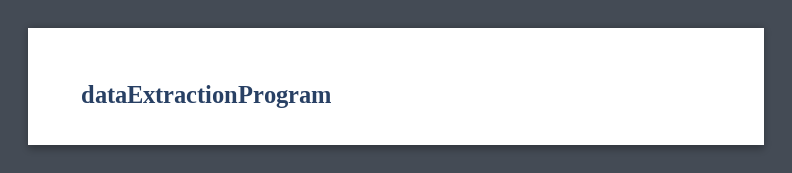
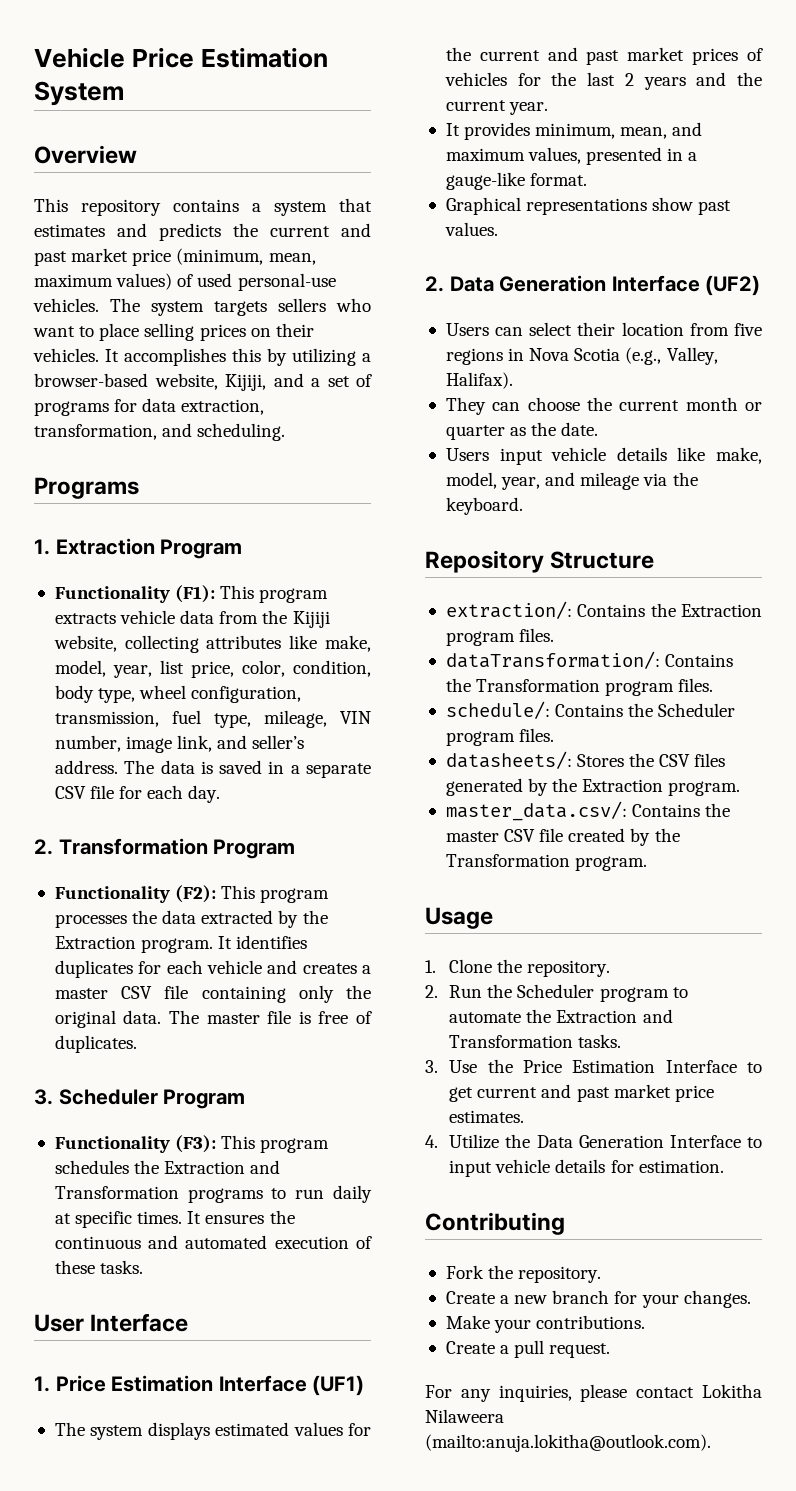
[81,85,331,108] dataExtractionProgram -> [34,47,328,68] [34,81,124,106] [34,145,137,164] [34,198,372,216] [34,223,371,241] [34,248,316,266] [34,273,336,291] [33,298,371,316] [33,323,314,341] [33,348,371,366] [34,373,372,391] [34,398,265,416] [34,423,286,441] [34,477,139,499] [34,538,243,559] [54,585,329,603] [54,610,330,628] [53,635,372,653] [54,660,372,678] [54,685,302,703] [54,710,372,728] [54,735,305,753] [54,760,372,778] [54,785,221,803] [34,838,296,859] [54,885,330,903] [54,910,328,928] [54,935,308,953] [54,960,371,978] [54,985,372,1003] [54,1010,372,1028] [54,1035,137,1053] [34,1089,246,1109] [54,1135,330,1153] [54,1160,281,1174] [54,1185,373,1203] [54,1210,295,1228] [54,1235,373,1249] [54,1260,144,1274] [34,1313,189,1332] [34,1375,365,1396] [54,1422,372,1440] [445,47,763,65] [444,72,762,90] [445,100,549,115] [445,122,703,140] [445,147,698,165] [445,172,588,190] [445,197,732,215] [444,222,498,236] [425,275,761,296] [445,322,762,336] [445,347,718,365] [445,372,513,389] [445,397,762,415] [445,422,599,440] [445,447,762,465] [445,472,698,490] [445,497,523,515] [425,550,655,573] [445,601,762,619] [445,628,555,646] [445,651,734,669] [445,678,714,696] [445,701,736,719] [445,728,555,746] [445,751,726,769] [445,778,741,796] [445,801,731,821] [445,828,680,846] [445,854,648,871] [425,907,493,929] [425,959,611,977] [425,984,688,1002] [449,1009,673,1023] [449,1034,622,1048] [425,1059,762,1073] [449,1084,714,1102] [449,1110,525,1123] [425,1134,762,1149] [449,1159,724,1177] [425,1212,565,1235] [445,1265,602,1283] [445,1290,751,1308] [445,1315,646,1333] [445,1340,611,1358] [425,1384,762,1402] [425,1409,504,1423] [425,1434,711,1452] Vehicle Price Estimation System // Overview // This repository contains a system that estimates and predicts the current and past market price (minimum, mean, maximum values) of used personal-use vehicles. The system targets sellers who want to place selling prices on their vehicles. It accomplishes this by utilizing a browser-based website, Kijiji, and a set of programs for data extraction, transformation, and scheduling. // Programs // 1. Extraction Program // Functionality (F1): This program extracts vehicle data from the Kijiji website, collecting attributes like make, model, year, list price, color, condition, body type, wheel configuration, transmission, fuel type, mileage, VIN number, image link, and seller’s address. The data is saved in a separate CSV file for each day. // 2. Transformation Program // Functionality (F2): This program processes the data extracted by the Extraction program. It identifies duplicates for each vehicle and creates a master CSV file containing only the original data. The master file is free of duplicates. // 3. Scheduler Program // Functionality (F3): This program schedules the Extraction and Transformation programs to run daily at specific times. It ensures the continuous and automated execution of these tasks. // User Interface // 1. Price Estimation Interface (UF1) // The system displays estimated values for the current and past market prices of vehicles for the last 2 years and the current year. // It provides minimum, mean, and maximum values, presented in a gauge-like format. // Graphical representations show past values. // 2. Data Generation Interface (UF2) // Users can select their location from five regions in Nova Scotia (e.g., Valley, Halifax). // They can choose the current month or quarter as the date. // Users input vehicle details like make, model, year, and mileage via the keyboard. // Repository Structure // extraction/: Contains the Extraction program files. // dataTransformation/: Contains the Transformation program files. // schedule/: Contains the Scheduler program files. // datasheets/: Stores the CSV files generated by the Extraction program. // master_data.csv/: Contains the master CSV file created by the Transformation program. // Usage // 1. Clone the repository. // 2. Run the Scheduler program to automate the Extraction and Transformation tasks. // 3. Use the Price Estimation Interface to get current and past market price estimates. // 4. Utilize the Data Generation Interface to input vehicle details for estimation. // Contributing // Fork the repository. // Create a new branch for your changes. // Make your contributions. // Create a pull request. // For any inquiries, please contact Lokitha Nilaweera (mailto:anuja.lokitha@outlook.com).

